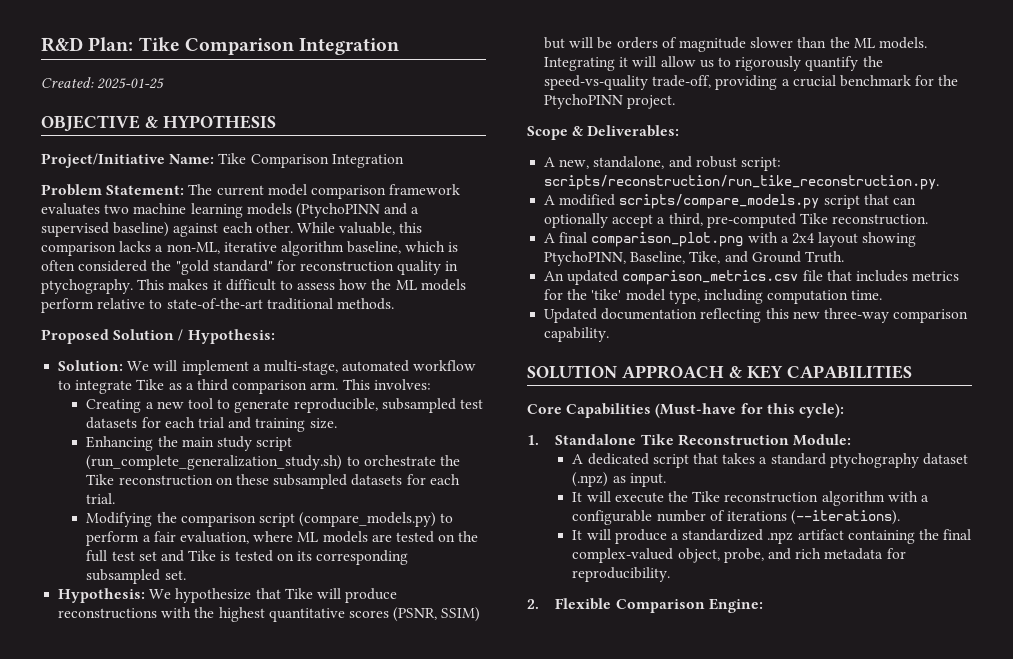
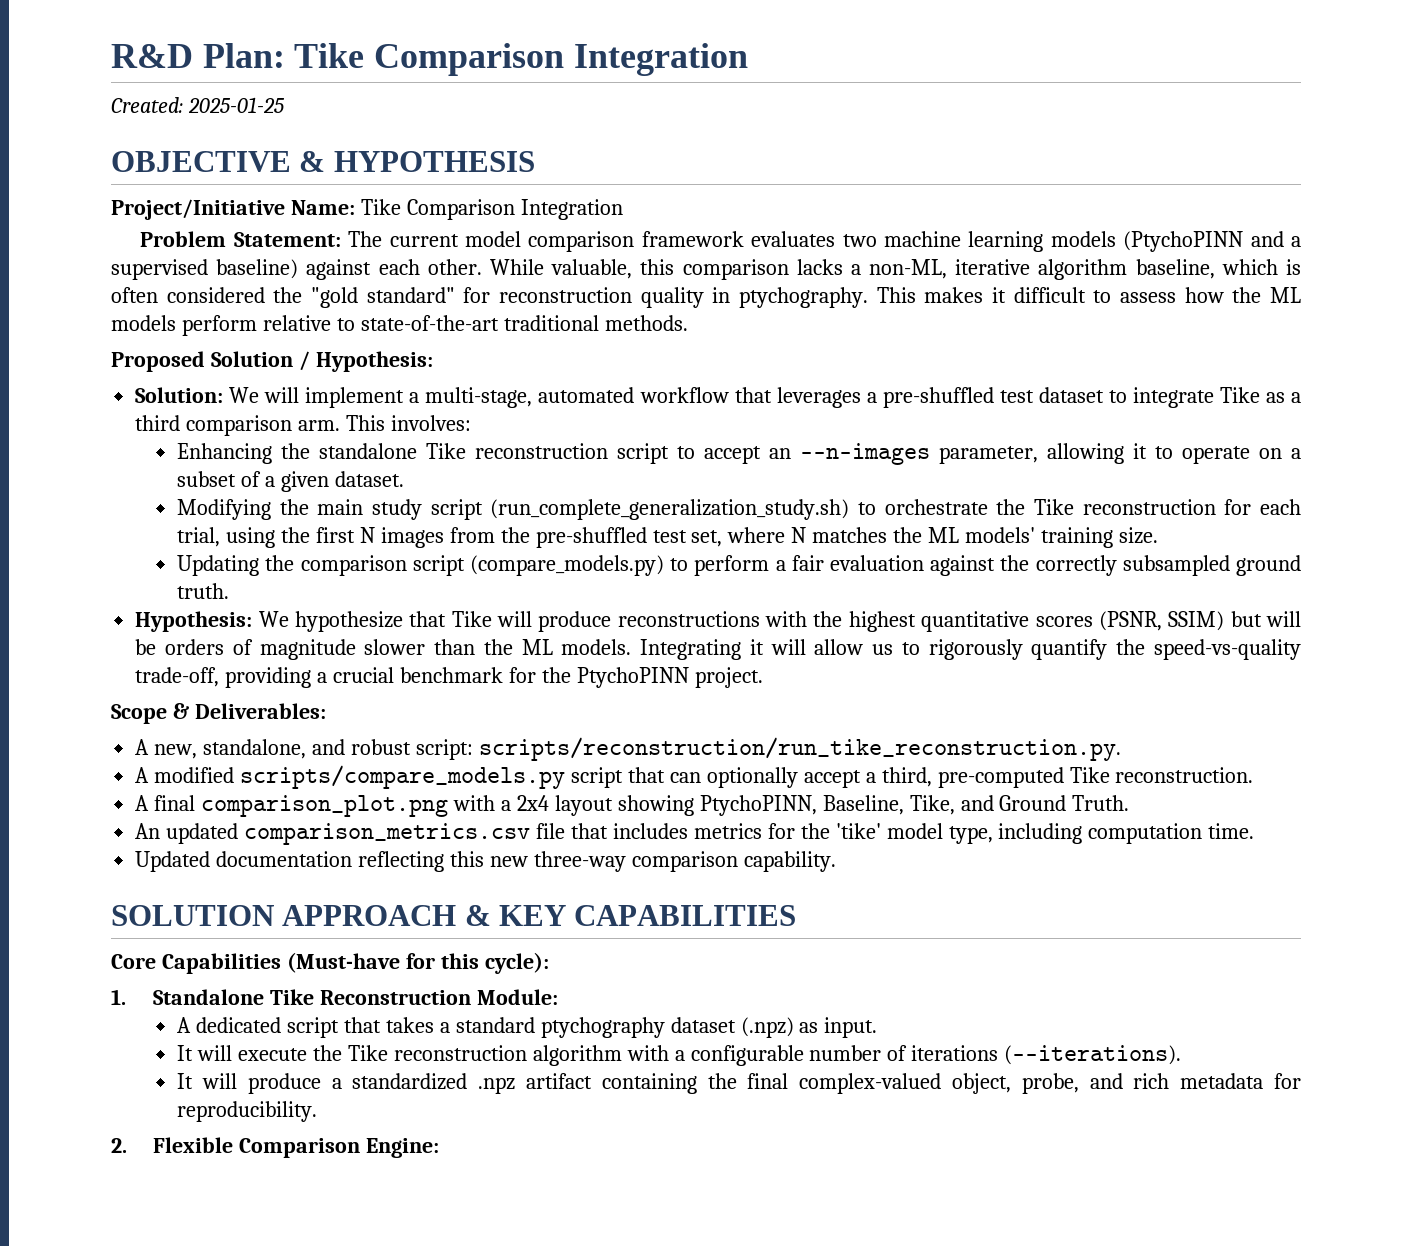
(477, 365) none -> [734,387,1104,408] that leverages a pre-shuffled test dataset
[86,398,483,413] [86,417,337,432] [86,436,154,451] Creating a new tool to generate reproducible, subsampled test datasets for each trial and training size. // Enhancing -> [177,443,1301,465] [177,471,404,492] [177,499,272,520] Enhancing the standalone Tike reconstruction script to accept an --n-images parameter, allowing it to operate on a subset of a given dataset. // Modifying
[215,474,460,489] [86,493,116,504] [86,512,153,527] on these subsampled datasets for each trial. // Modifying -> [1224,499,1302,515] [177,527,1159,548] [177,555,260,576] for each trial, using the first N images from the pre-shuffled test set, where N matches the ML models' training size. // Updating
[179,531,479,544] [86,550,409,565] [86,569,186,584] evaluation, where ML models are tested on the full test set and Tike is tested on its corresponding subsampled set. -> [829,555,1301,576] [177,583,230,599] evaluation against the correctly subsampled ground truth.

